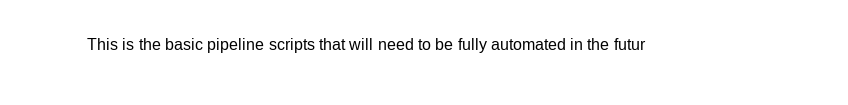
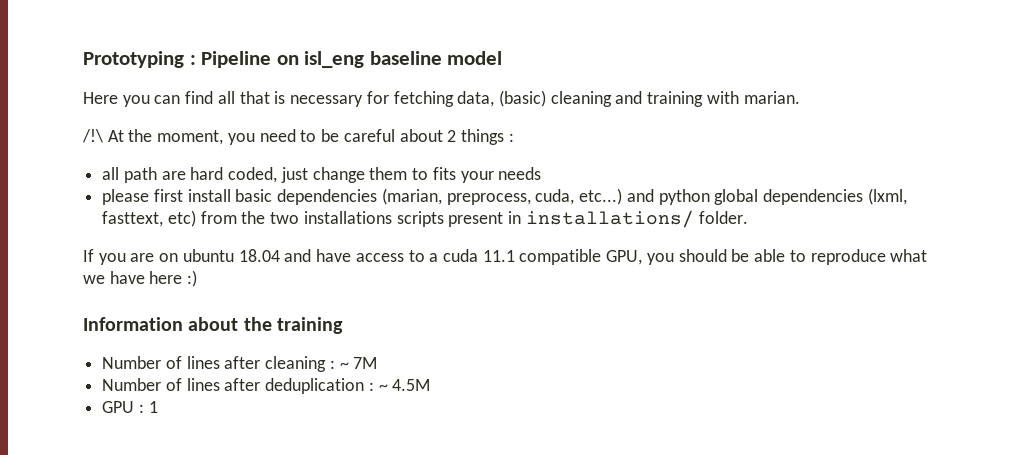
[87,38,646,53] This is the basic pipeline scripts that will need to be fully automated in the futur -> [83,51,503,68] [83,90,800,107] [82,129,514,145] [102,167,542,183] [102,188,907,205] [102,210,748,228] [83,249,928,265] [83,270,198,287] [83,317,343,334] [102,356,378,372] [102,378,431,394] [102,401,158,413] Prototyping : Pipeline on isl_eng baseline model // Here you can find all that is necessary for fetching data, (basic) cleaning and training with marian. // /!\ At the moment, you need to be careful about 2 things : // all path are hard coded, just change them to fits your needs // please first install basic dependencies (marian, preprocess, cuda, etc...) and python global dependencies (lxml, fasttext, etc) from the two installations scripts present in installations/ folder. // If you are on ubuntu 18.04 and have access to a cuda 11.1 compatible GPU, you should be able to reproduce what we have here :) // Information about the training // Number of lines after cleaning : ~ 7M // Number of lines after deduplication : ~ 4.5M // GPU : 1

